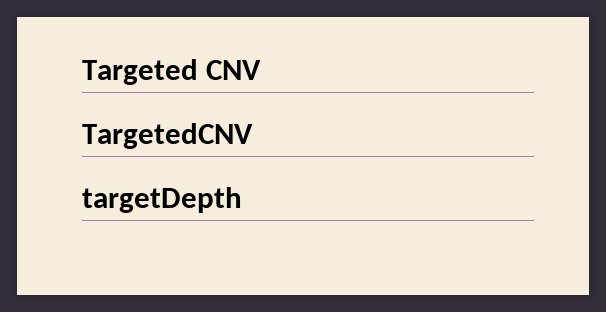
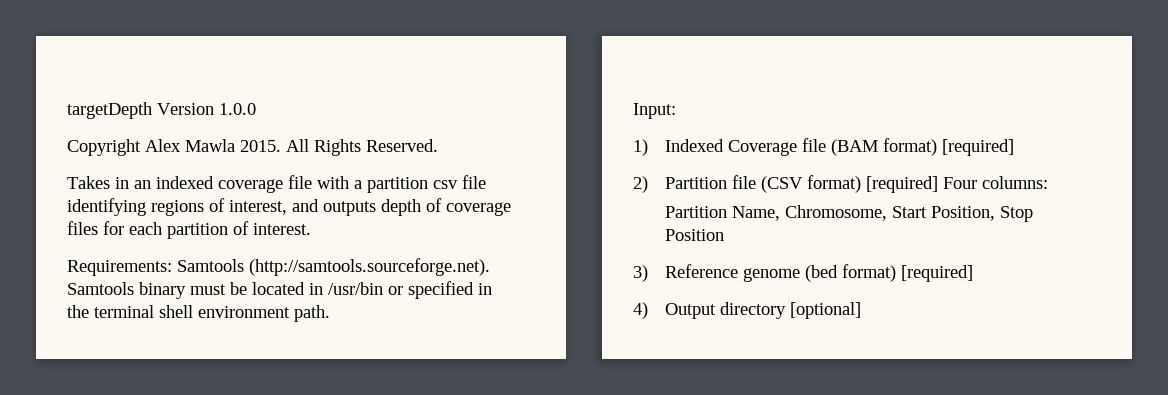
[82,59,262,85] [82,123,253,149] [82,187,242,213] Targeted CNV // TargetedCNV // targetDepth -> [67,102,256,119] [67,139,438,156] [67,175,486,193] [67,198,511,216] [67,221,311,239] [67,258,490,276] [67,281,492,299] [67,305,330,322] [633,103,676,119] [633,138,1014,156] [633,175,1048,193] [664,205,1033,222] [664,229,724,241] [633,264,973,282] [633,302,861,319] targetDepth Version 1.0.0 // Copyright Alex Mawla 2015. All Rights Reserved. // Takes in an indexed coverage file with a partition csv file identifying regions of interest, and outputs depth of coverage files for each partition of interest. // Requirements: Samtools (http://samtools.sourceforge.net). Samtools binary must be located in /usr/bin or specified in the terminal shell environment path. // Input: // 1) Indexed Coverage file (BAM format) [required] // 2) Partition file (CSV format) [required] Four columns: // Partition Name, Chromosome, Start Position, Stop Position // 3) Reference genome (bed format) [required] // 4) Output directory [optional]

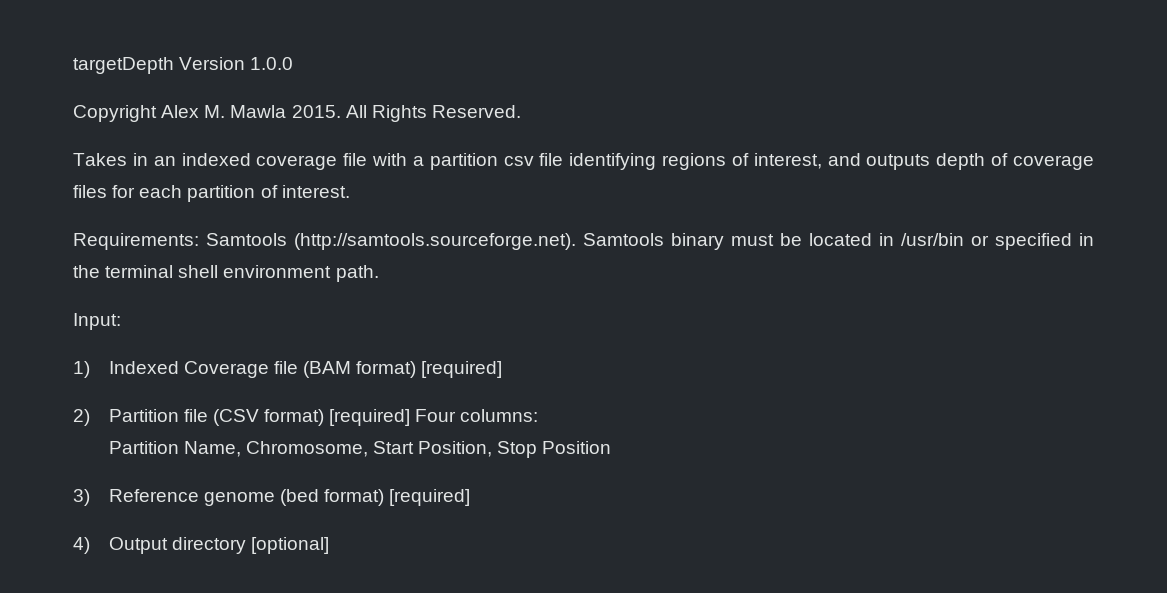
(181, 145) none -> [204,105,226,118] M.

